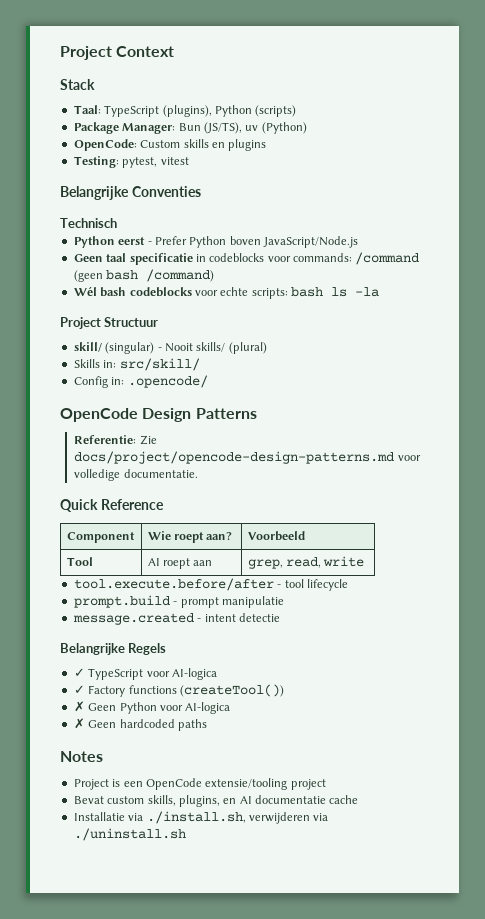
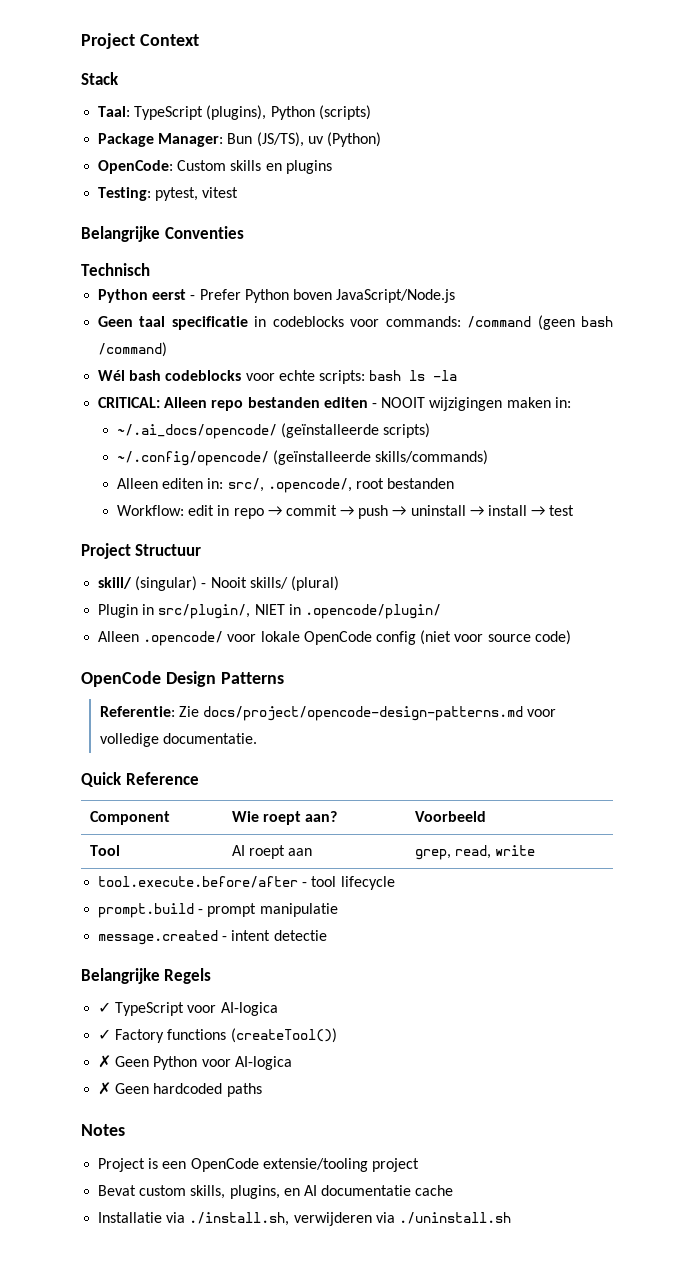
(379, 292) none -> [98,397,571,411] [116,423,431,439] [116,450,489,466] [116,478,455,493] [116,505,575,519] // CRITICAL: Alleen repo bestanden editen - NOOIT wijzigingen maken in: // ~/.ai_docs/opencode/ (geïnstalleerde scripts) // ~/.config/opencode/ (geïnstalleerde skills/commands) // Alleen editen in: src/, .opencode/, root bestanden // Workflow: edit in repo → commit → push → uninstall → install → test
[73,358,200,371] [73,375,208,388] Skills in: src/skill/ // Config in: .opencode/ -> [98,604,441,619] [98,630,571,646] Plugin in src/plugin/, NIET in .opencode/plugin/ // Alleen .opencode/ voor lokale OpenCode config (niet voor source code)

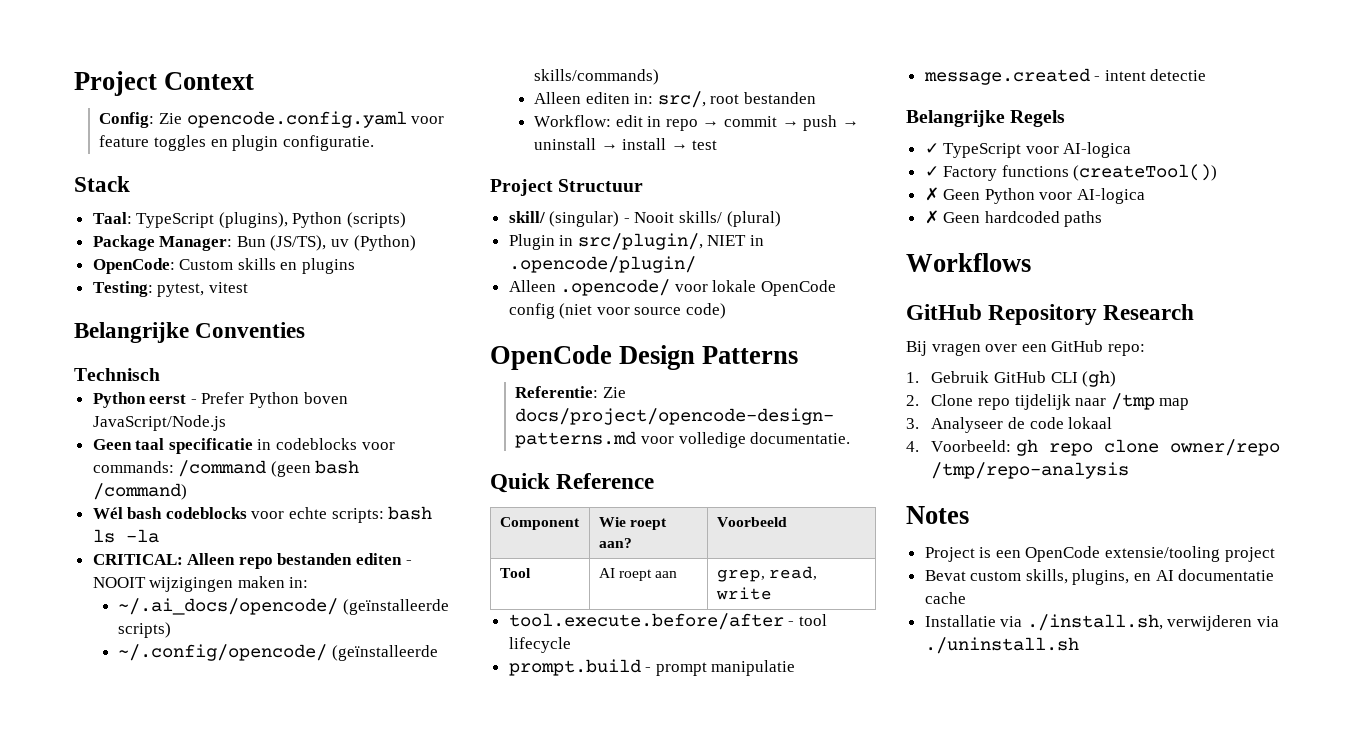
(199, 40) none -> [99,111,445,128] [99,135,374,151] // Config: Zie opencode.config.yaml voor feature toggles en plugin configuratie.
[267,478,352,493] .opencode/, -> (706, 99) none
(262, 1090) none -> [906,253,1031,272] [906,304,1195,325] [906,340,1145,356] [906,370,1117,387] [906,393,1190,410] [906,417,1113,433] [906,439,1280,456] [931,462,1130,479] // Workflows // GitHub Repository Research // Bij vragen over een GitHub repo: // 1. Gebruik GitHub CLI (gh) // 2. Clone repo tijdelijk naar /tmp map // 3. Analyseer de code lokaal // 4. Voorbeeld: gh repo clone owner/repo /tmp/repo-analysis

